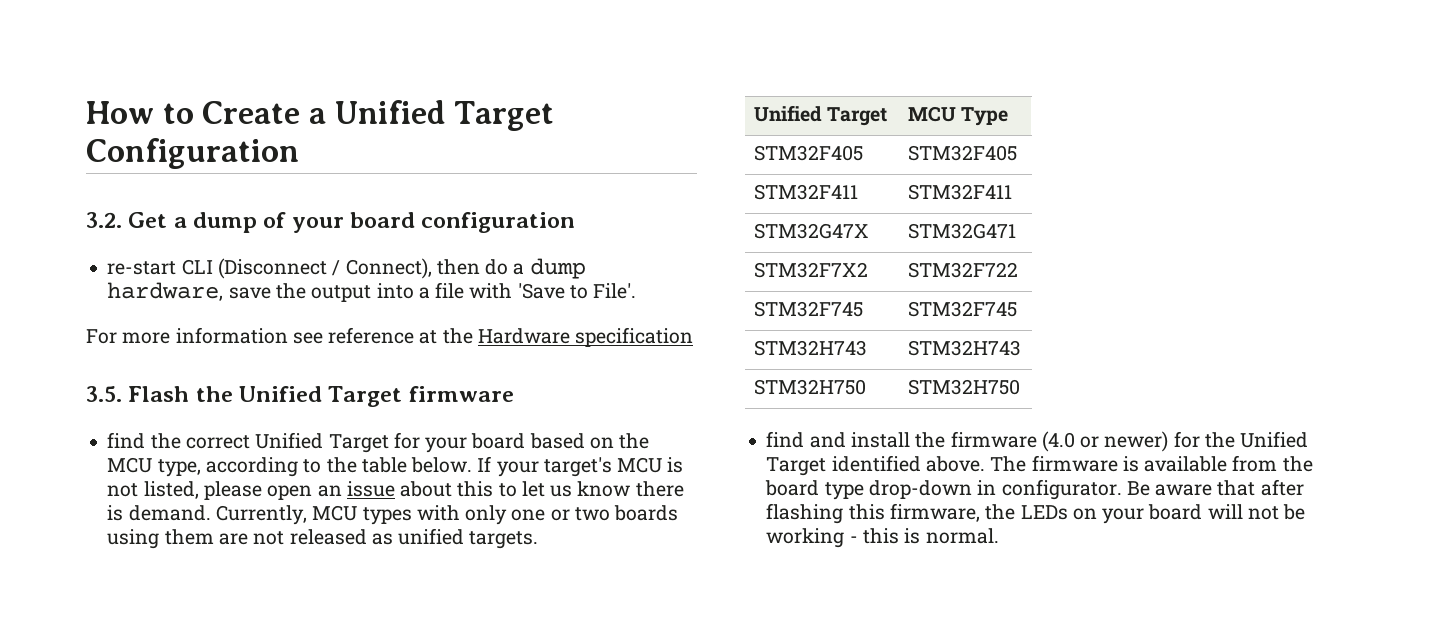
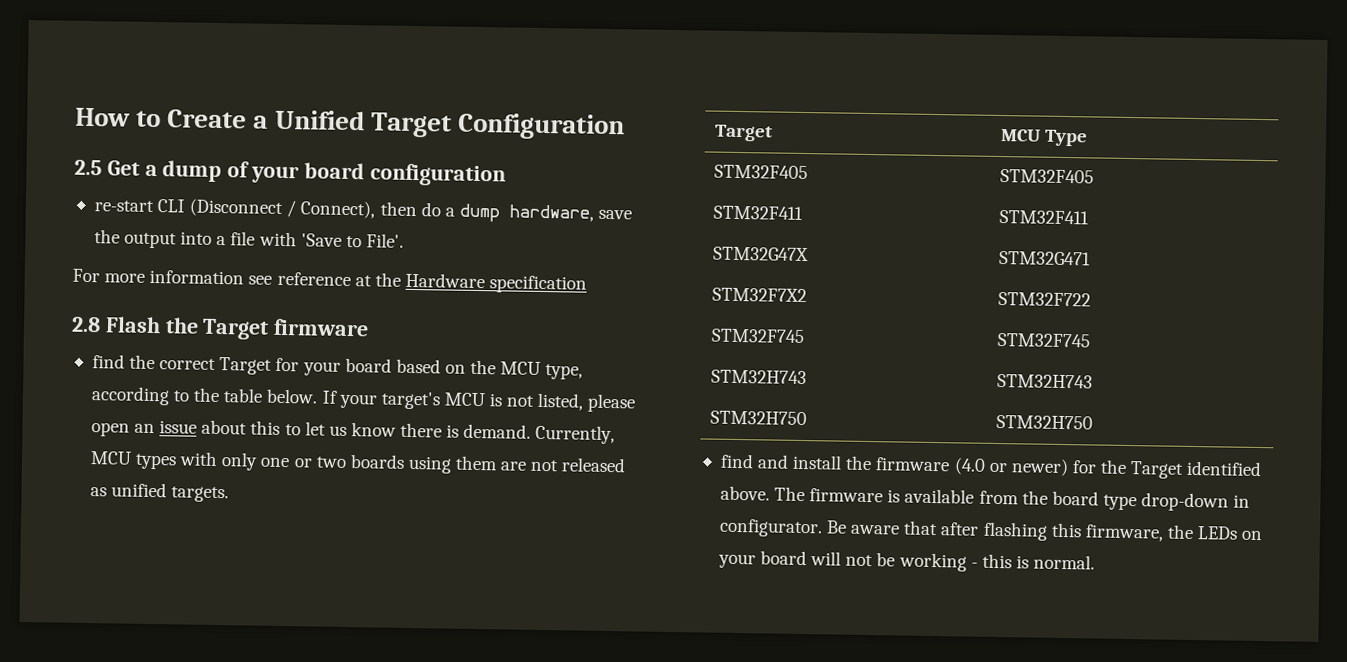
[86,212,122,228] 3.2. -> [74,159,102,176] 2.5
[86,386,122,402] 3.5. -> [71,316,101,333] 2.8
[239,386,323,402] Unified -> (199, 325) none
[255,432,324,449] Unified -> (217, 364) none
[754,105,823,122] Unified -> (230, 494) none
[1240,431,1309,448] Unified -> (1128, 466) none

